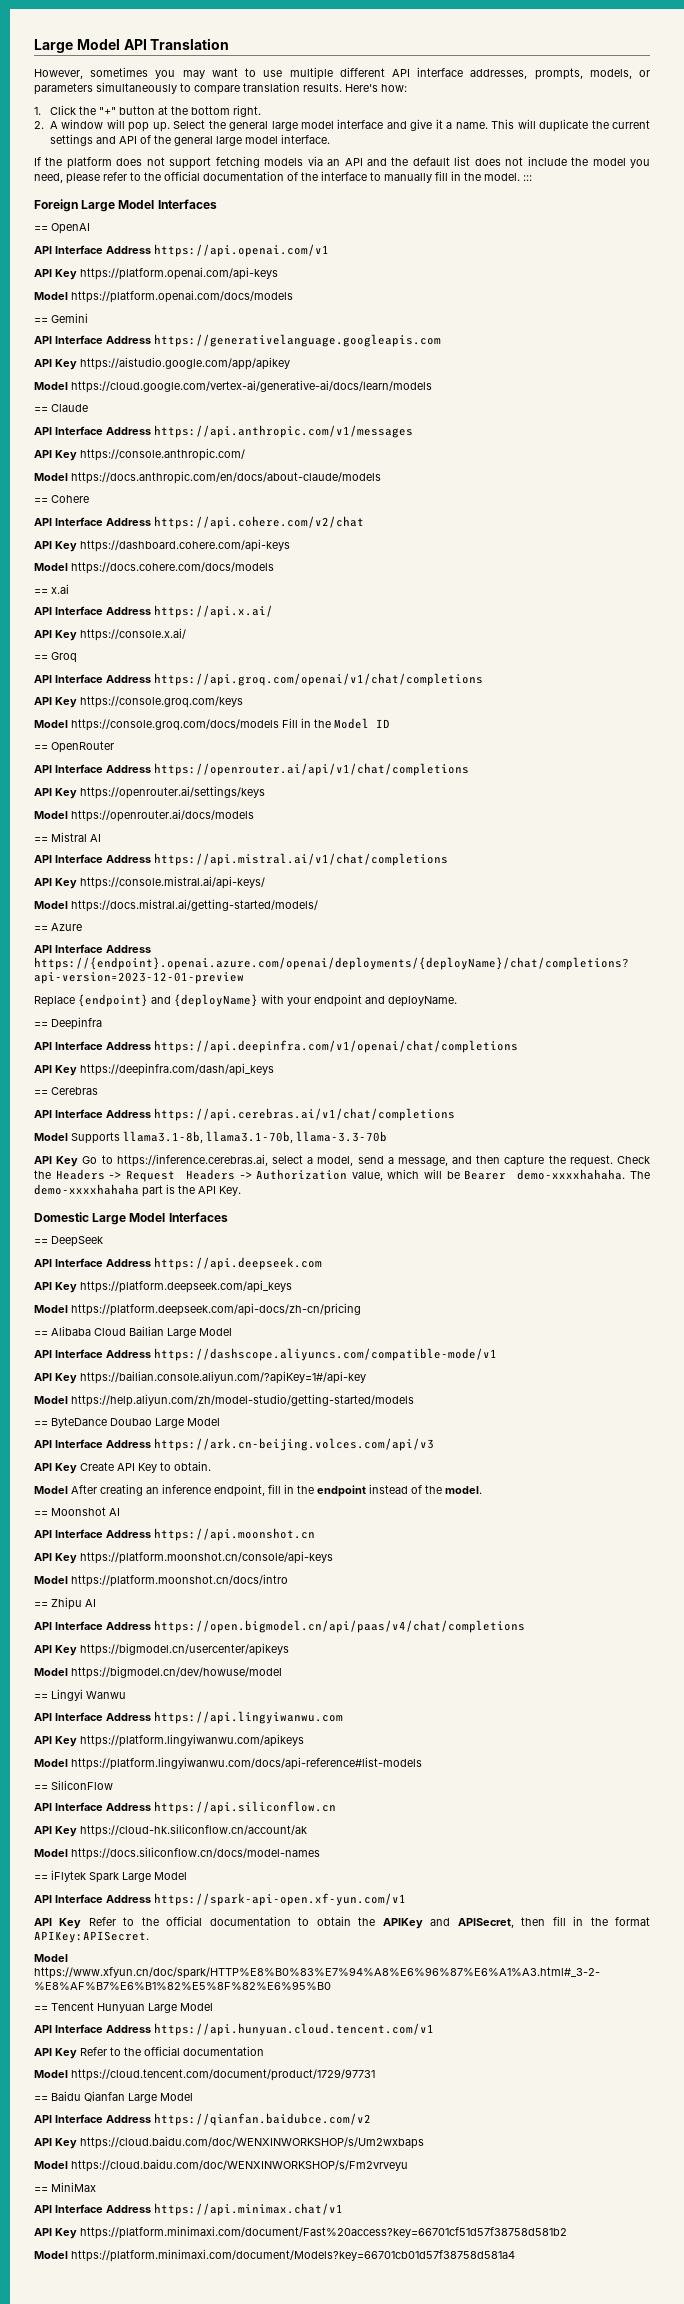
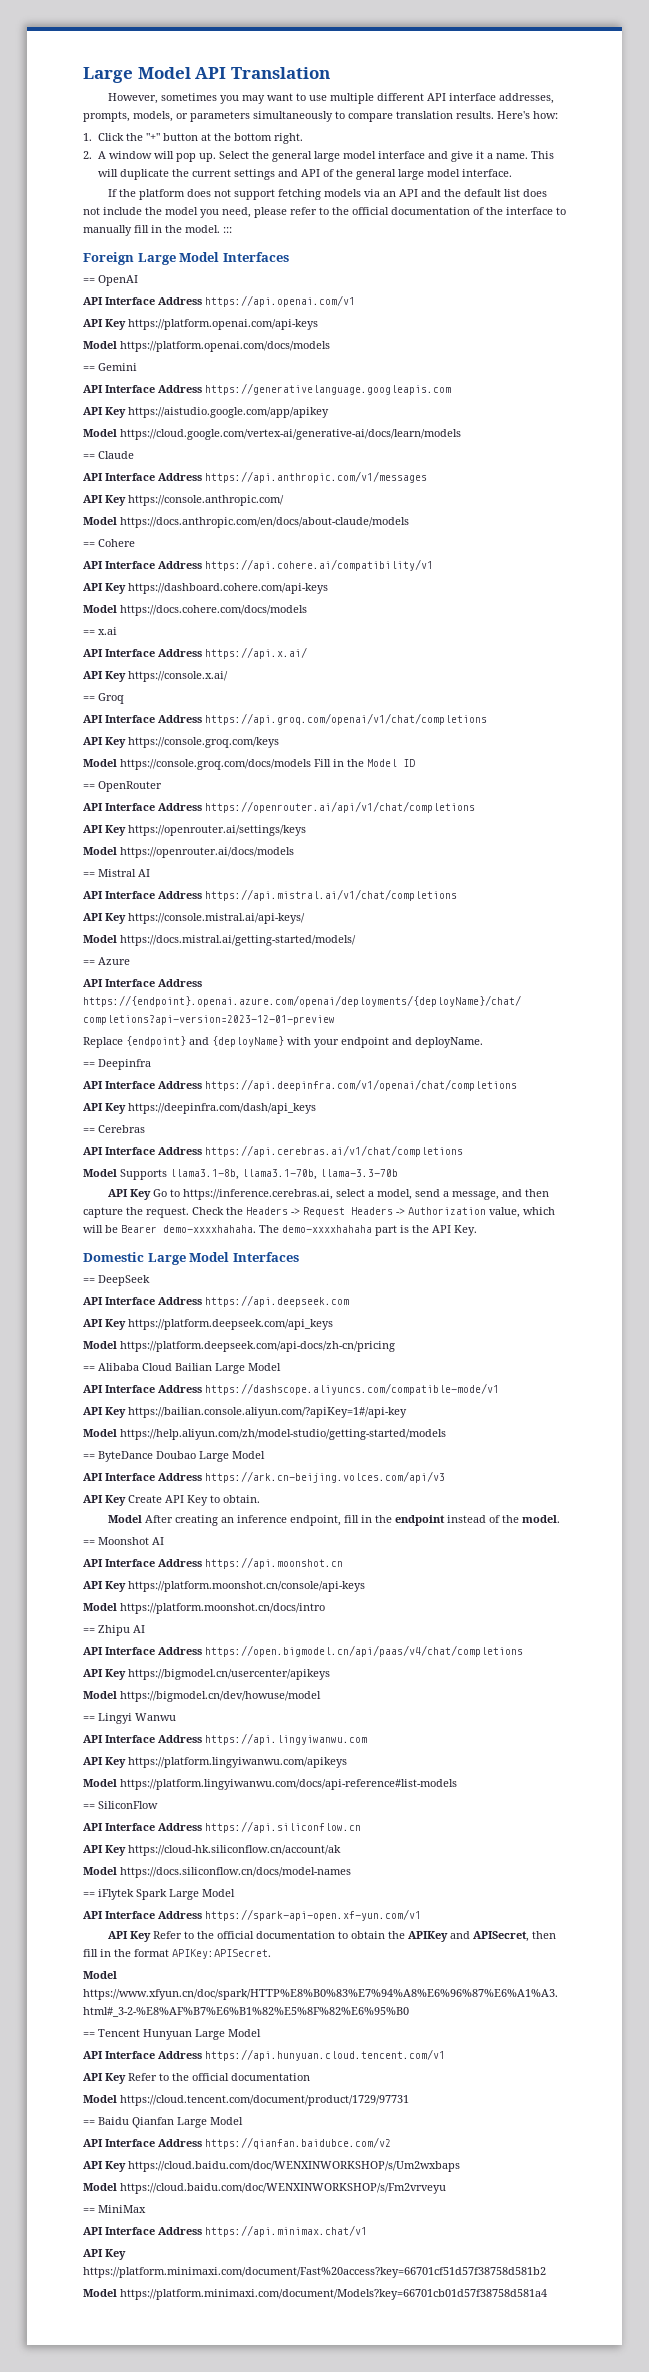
[154,516,364,529] https://api.cohere.com/v2/chat -> [205,559,433,571] https://api.cohere.ai/compatibility/v1

